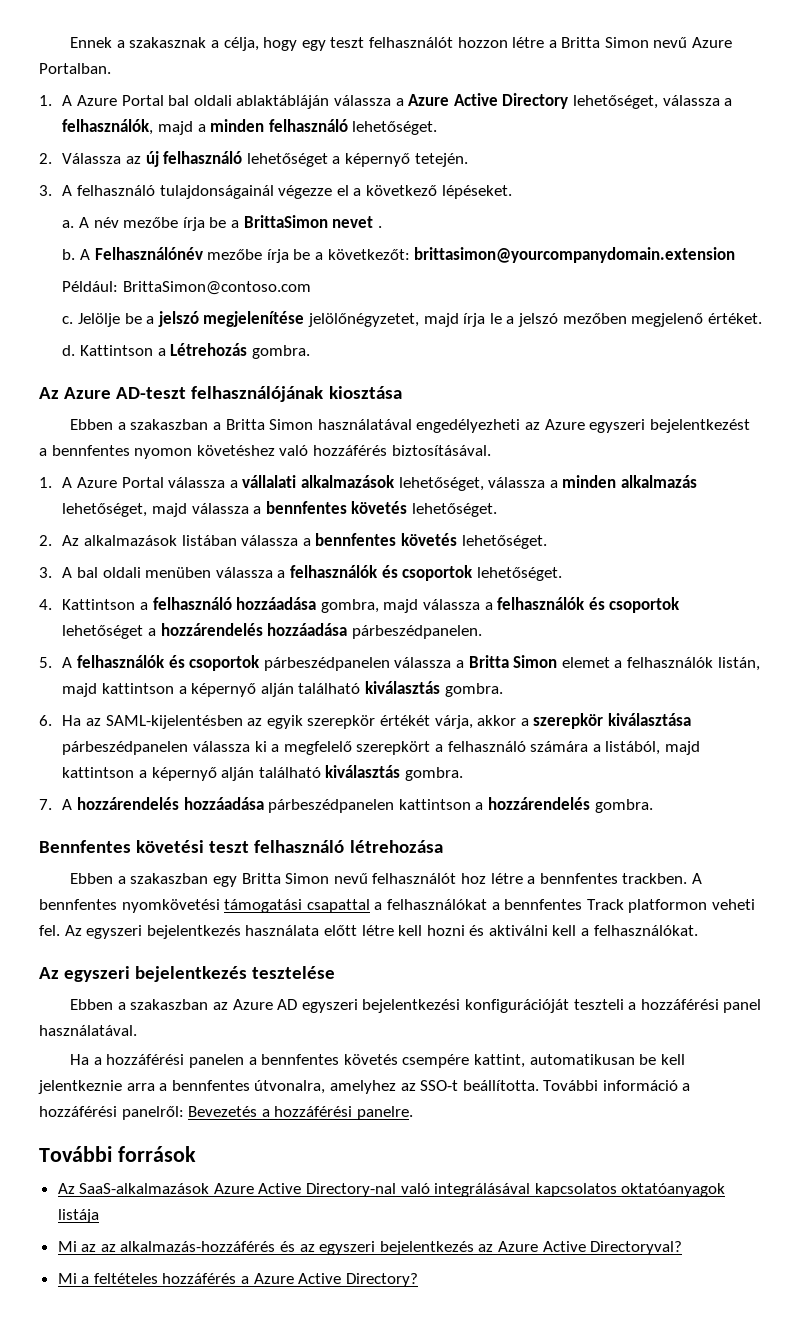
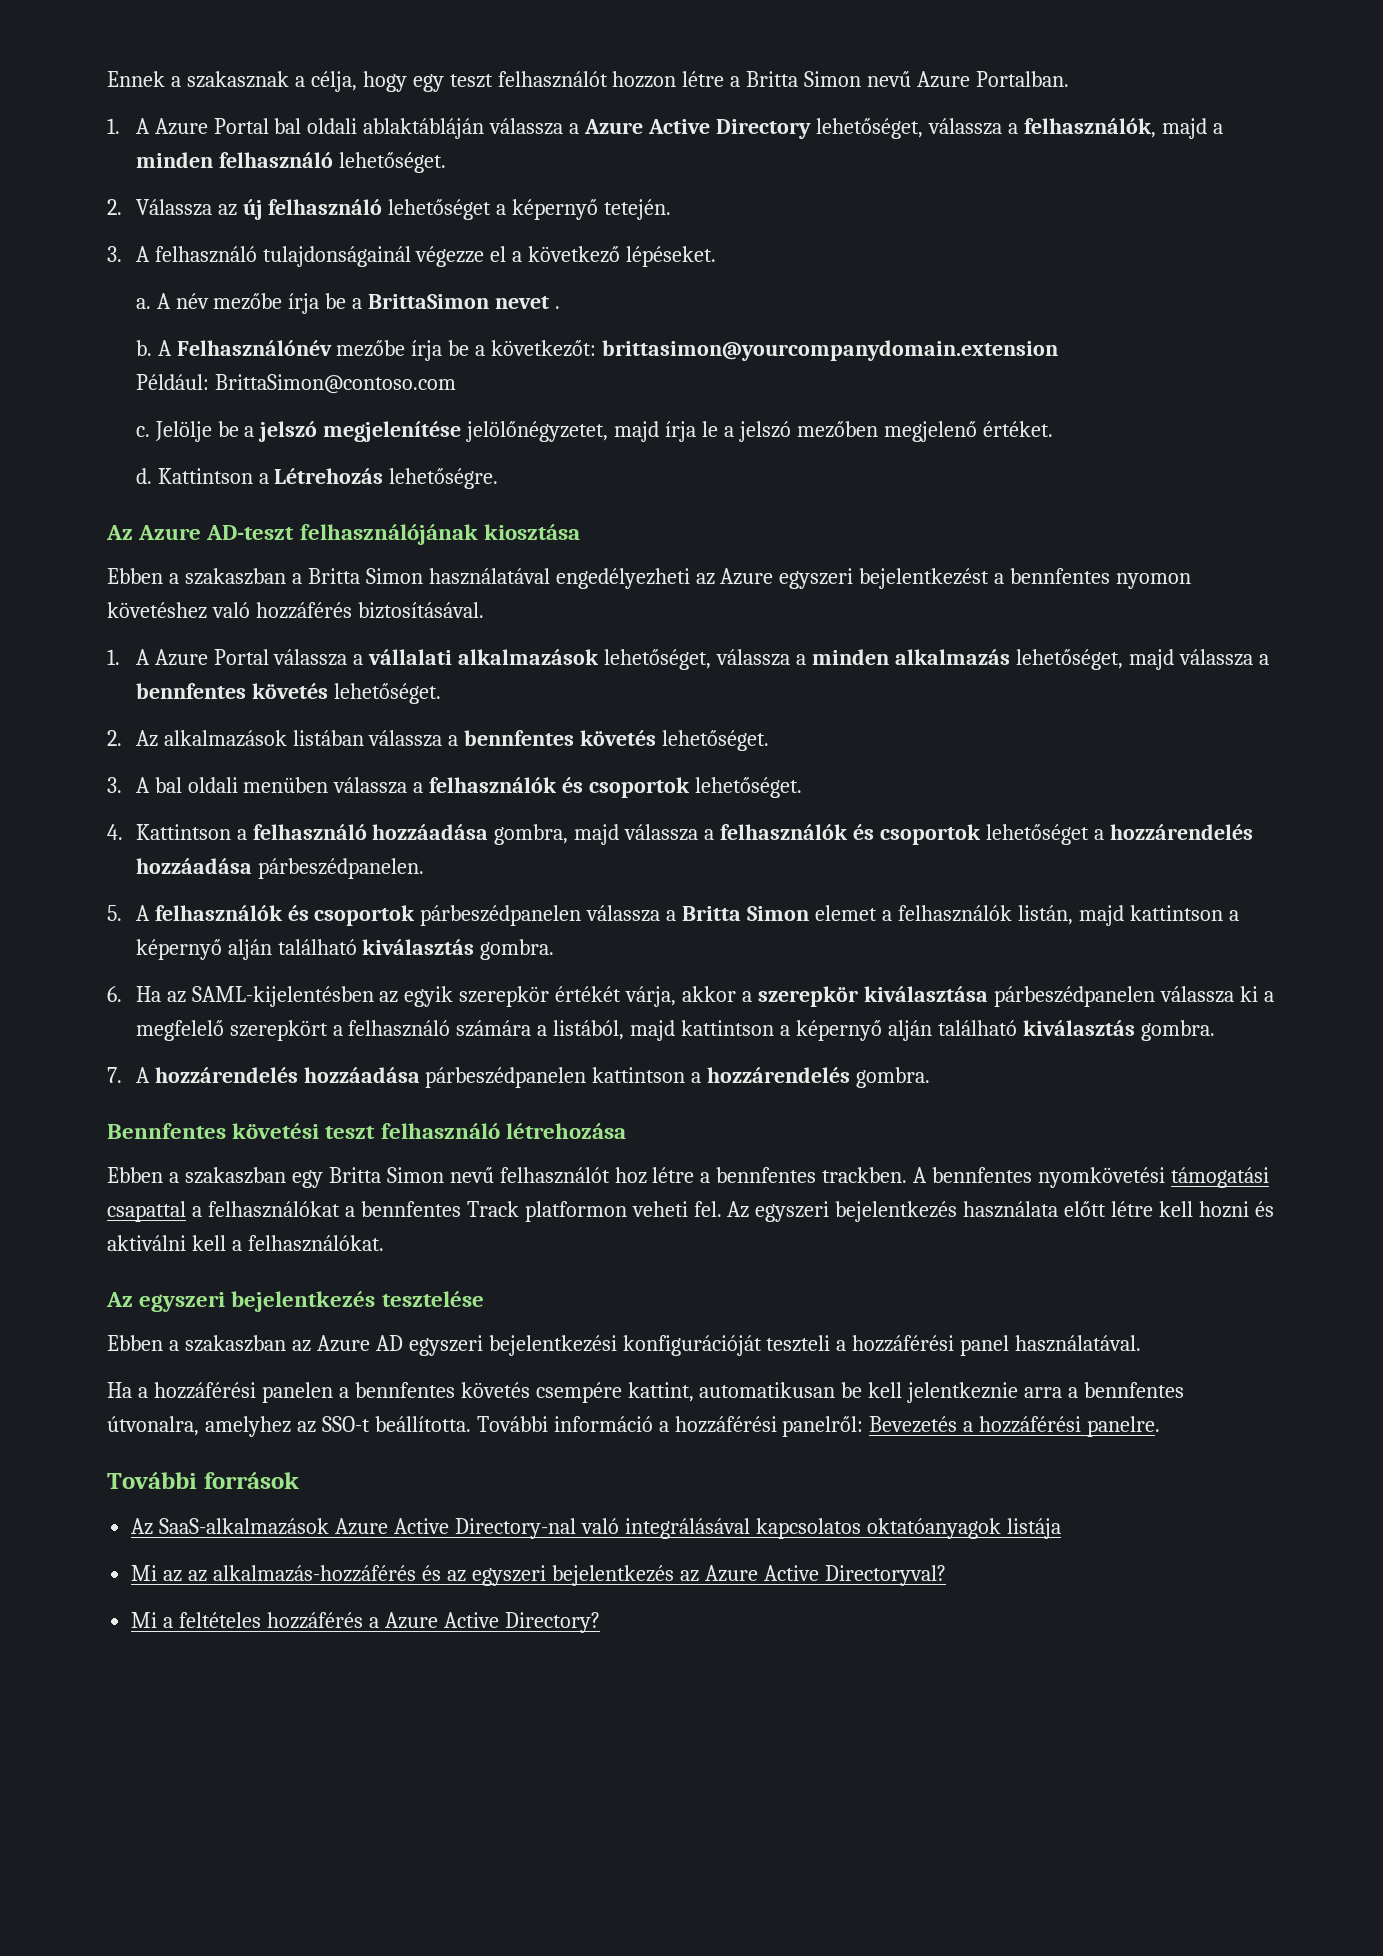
[251,345,310,359] gombra. -> [389,468,499,489] lehetőségre.

